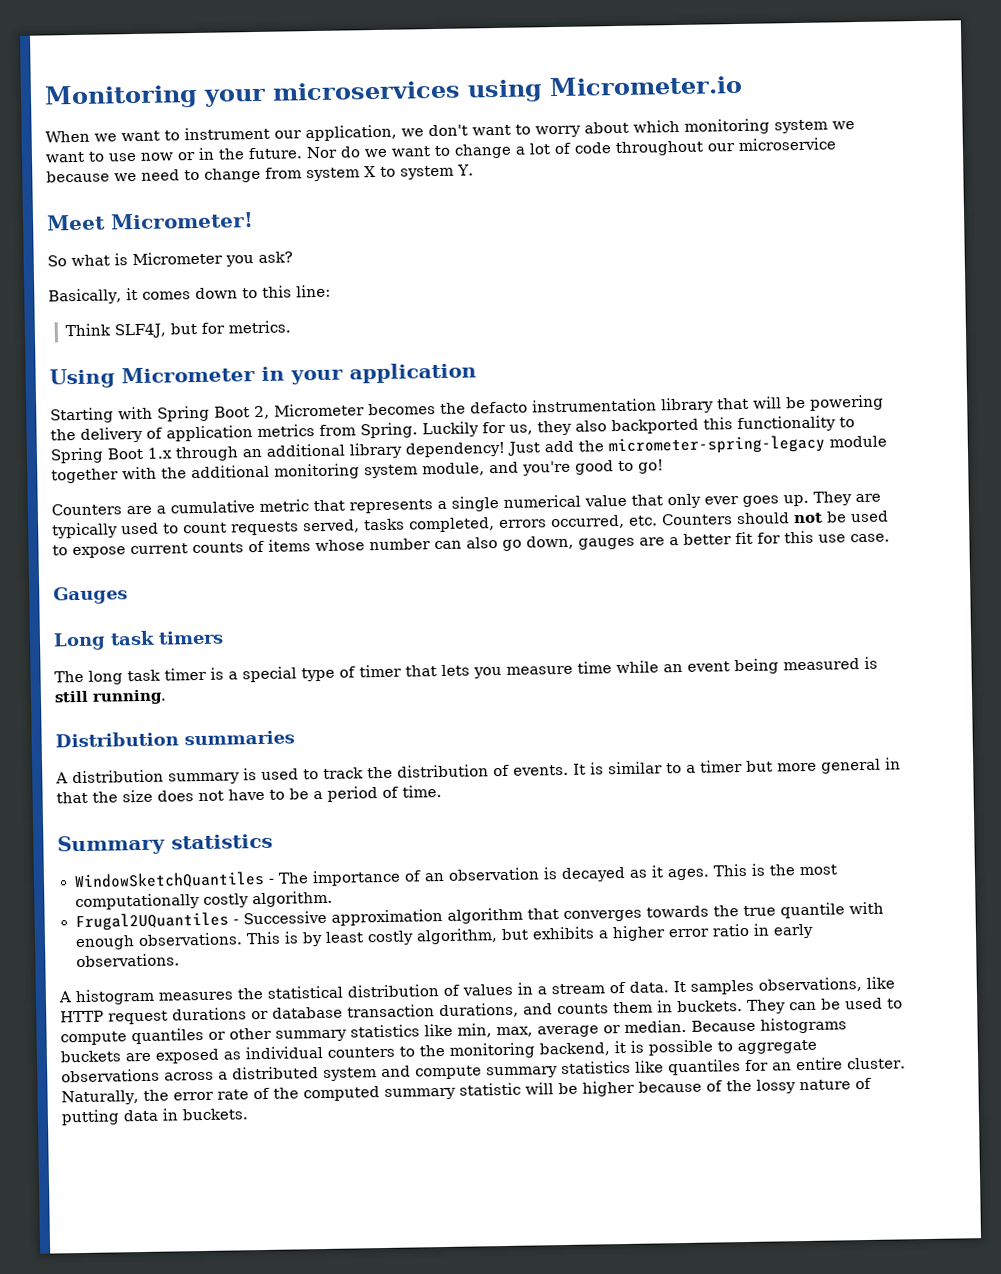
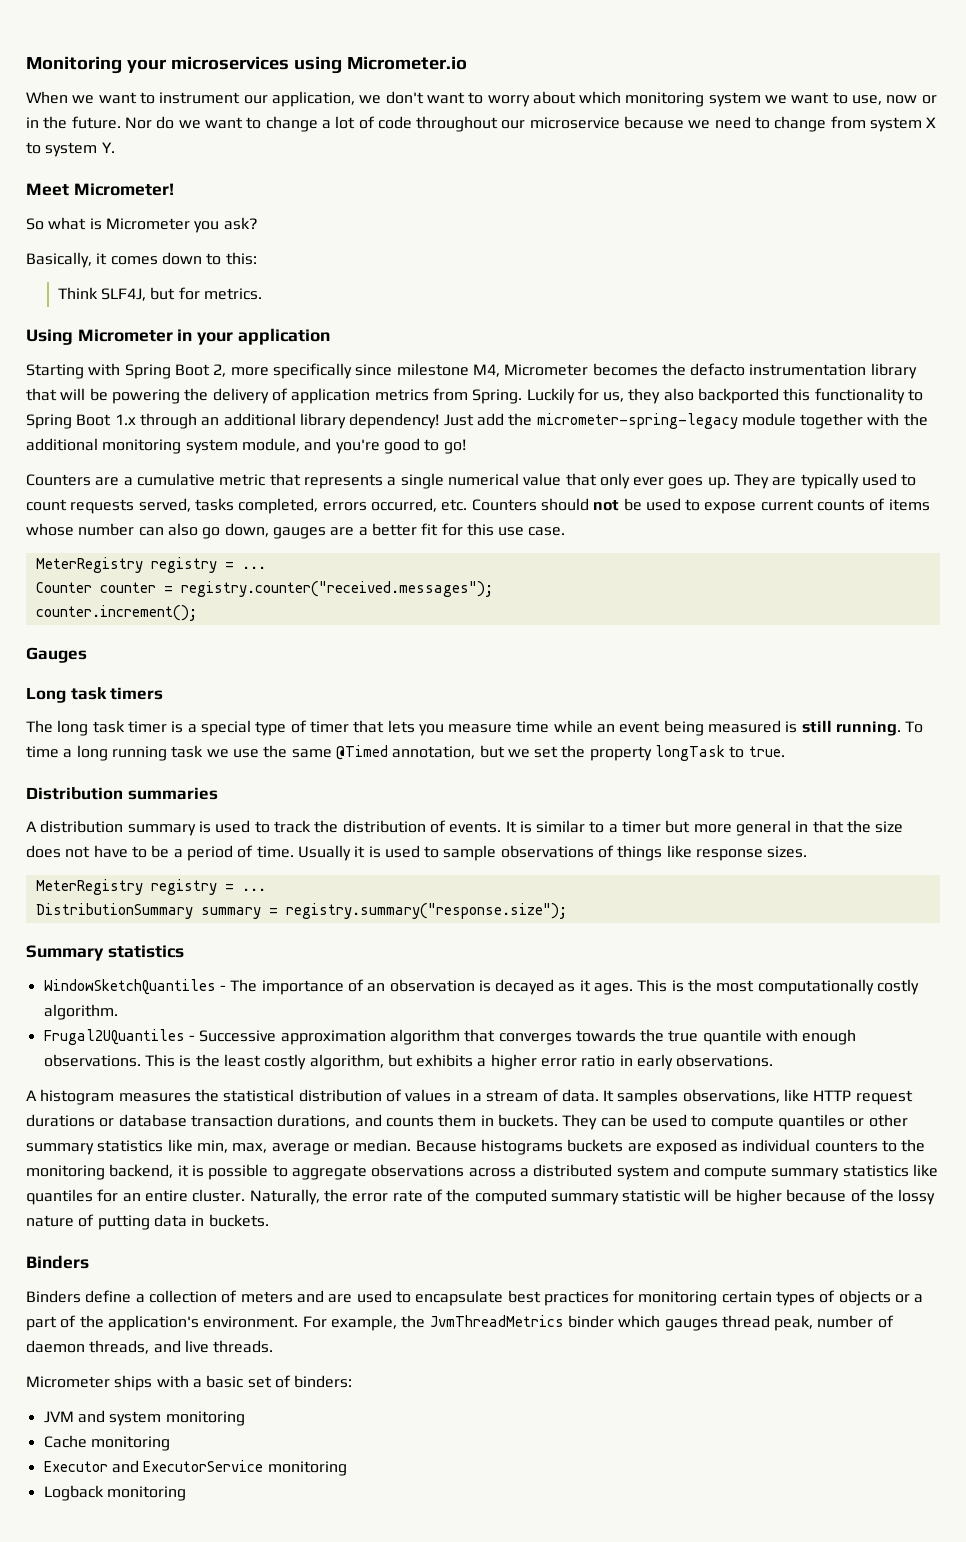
[108,152,137,162] use -> [852,95,883,105] use,
[261,284,331,298] this line: -> [225,252,257,265] this:
(270, 412) none -> [230,363,500,379] more specifically since milestone M4,
(890, 538) none -> [35,557,266,573] [35,581,493,597] [35,605,197,621] // MeterRegistry registry = ... // Counter counter = registry.counter("received.messages"); // counter.increment();
(167, 697) none -> [905,721,924,733] [26,745,785,761] To time a long running task we use the same @Timed annotation, but we set the property longTask to true.
(442, 791) none -> [297,845,808,861] [35,879,266,895] [35,903,567,919] Usually it is used to sample observations of things like response sizes. // MeterRegistry registry = ... // DistributionSummary summary = registry.summary("response.size");
[301,932,323,947] by -> [195,1054,220,1067] the
(248, 1114) none -> [26,1255,89,1269] [26,1290,924,1306] [26,1315,894,1331] [26,1340,274,1354] [26,1375,353,1391] [43,1410,245,1426] [43,1435,170,1451] [43,1460,347,1476] [43,1485,186,1501] // Binders // Binders define a collection of meters and are used to encapsulate best practices for monitoring certain types of objects or a part of the application's environment. For example, the JvmThreadMetrics binder which gauges thread peak, number of daemon threads, and live threads. // Micrometer ships with a basic set of binders: // JVM and system monitoring // Cache monitoring // Executor and ExecutorService monitoring // Logback monitoring

